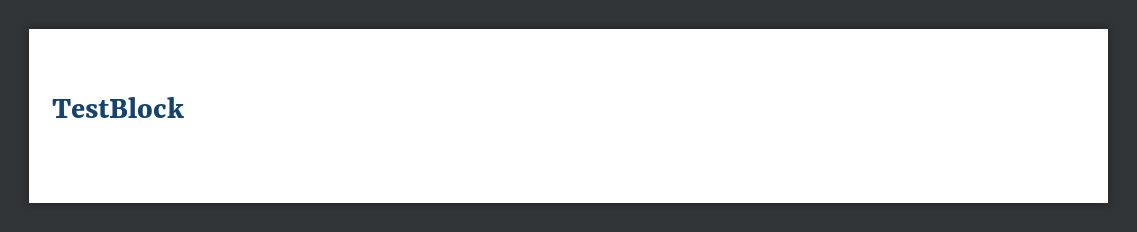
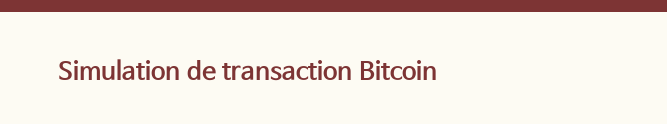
[52,97,184,118] TestBlock -> [58,59,438,81] Simulation de transaction Bitcoin

